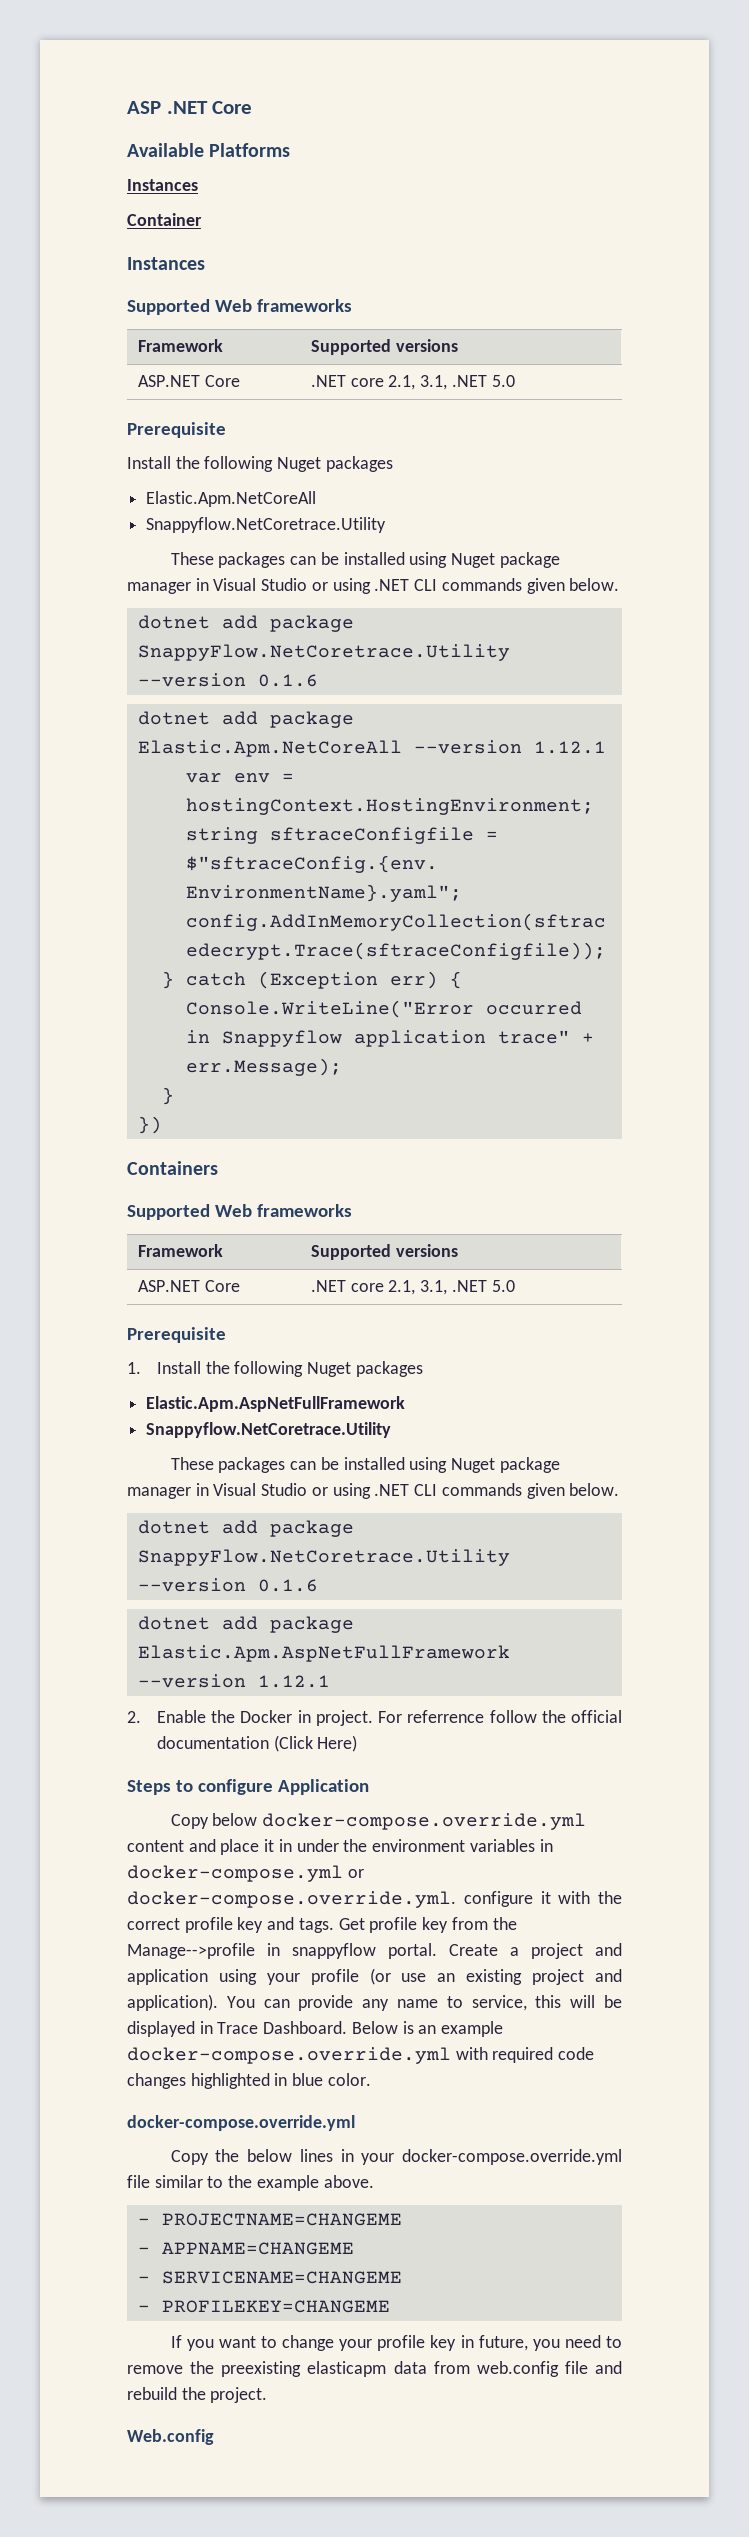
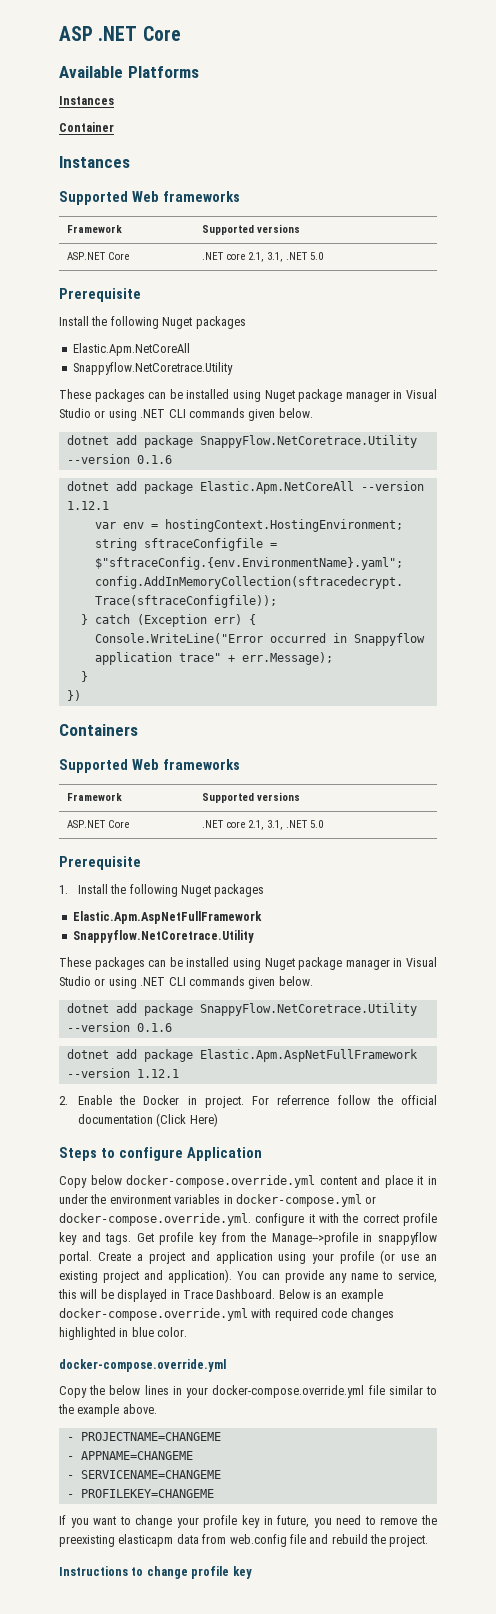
[127,2429,214,2445] Web.config -> [59,1566,252,1579] Instructions to change profile key

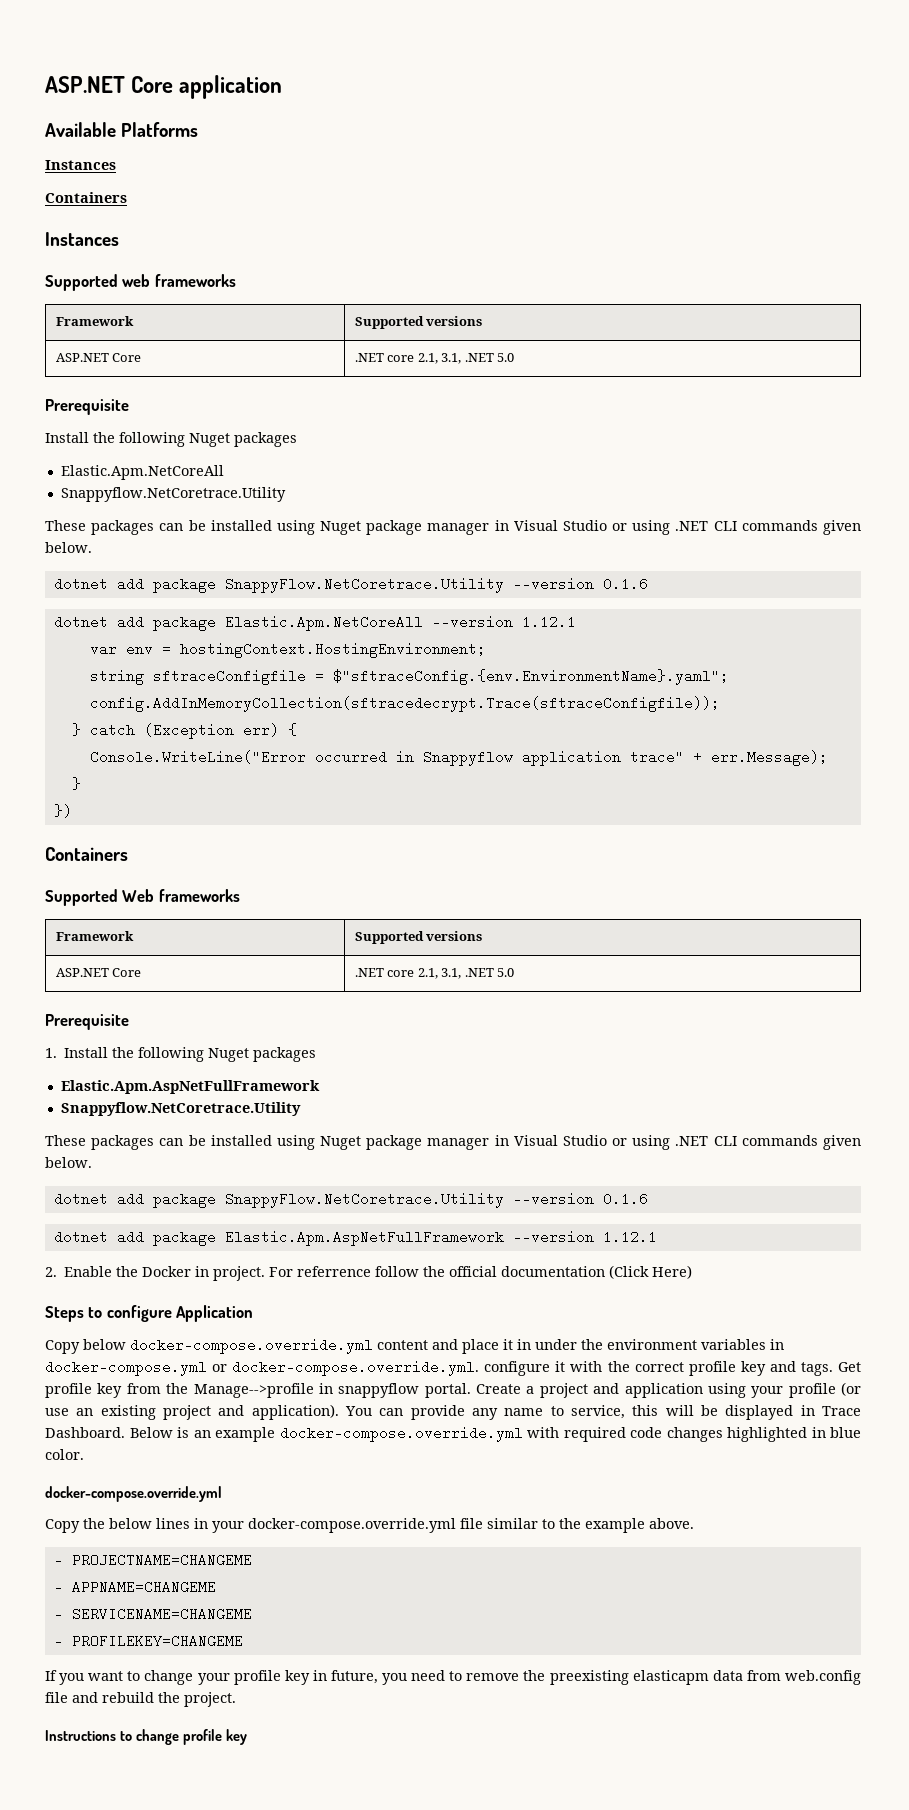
[59,26,181,41] ASP .NET Core -> [45,75,283,99] ASP.NET Core application
[59,122,114,132] Container -> [45,192,127,203] Containers
[131,191,159,202] Web -> [122,274,151,287] web

